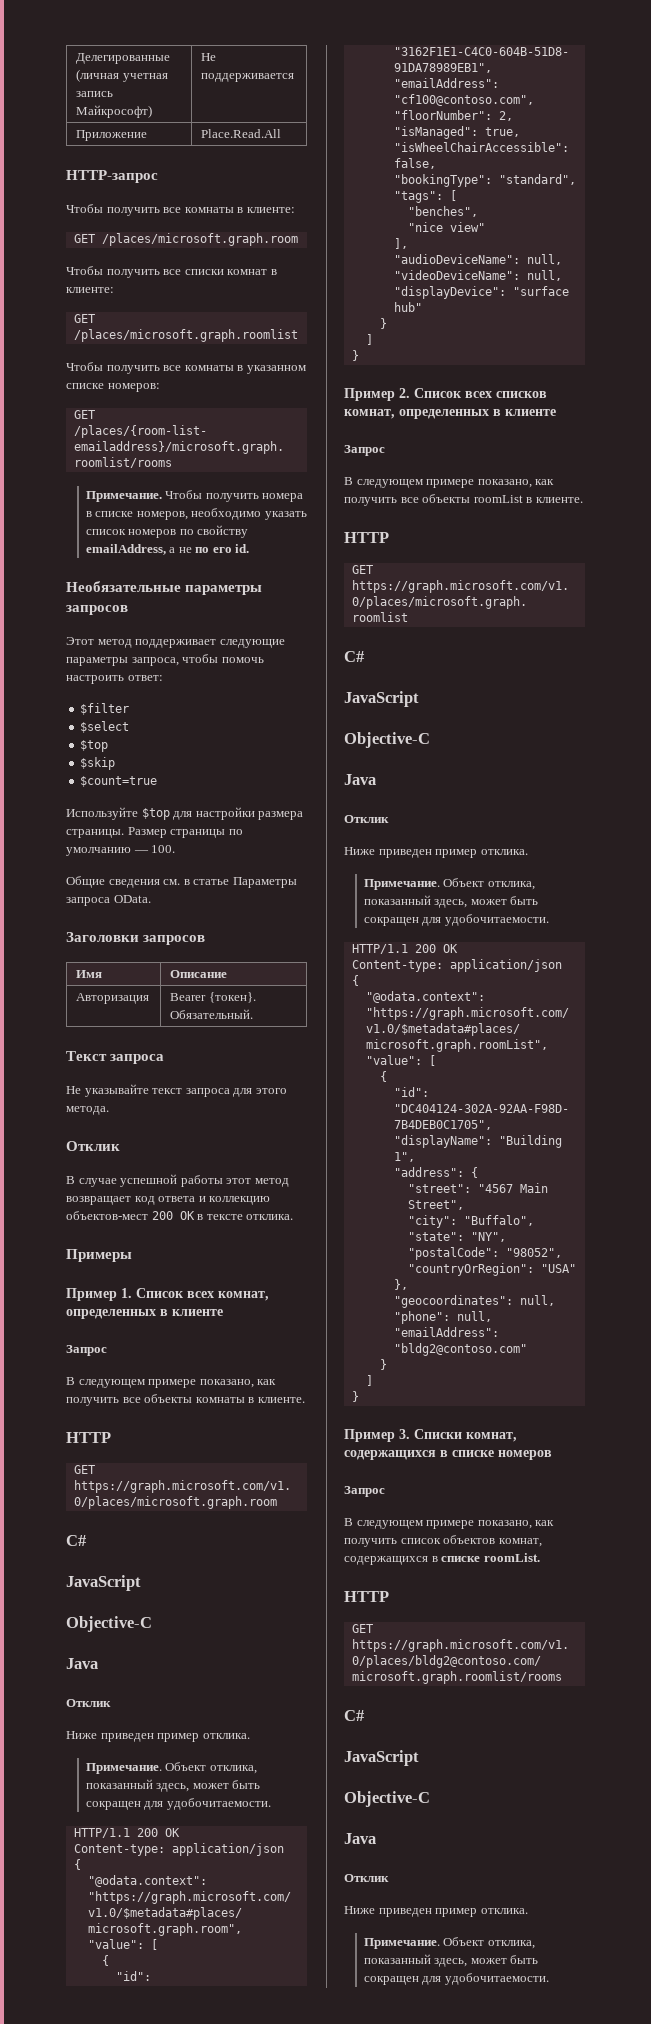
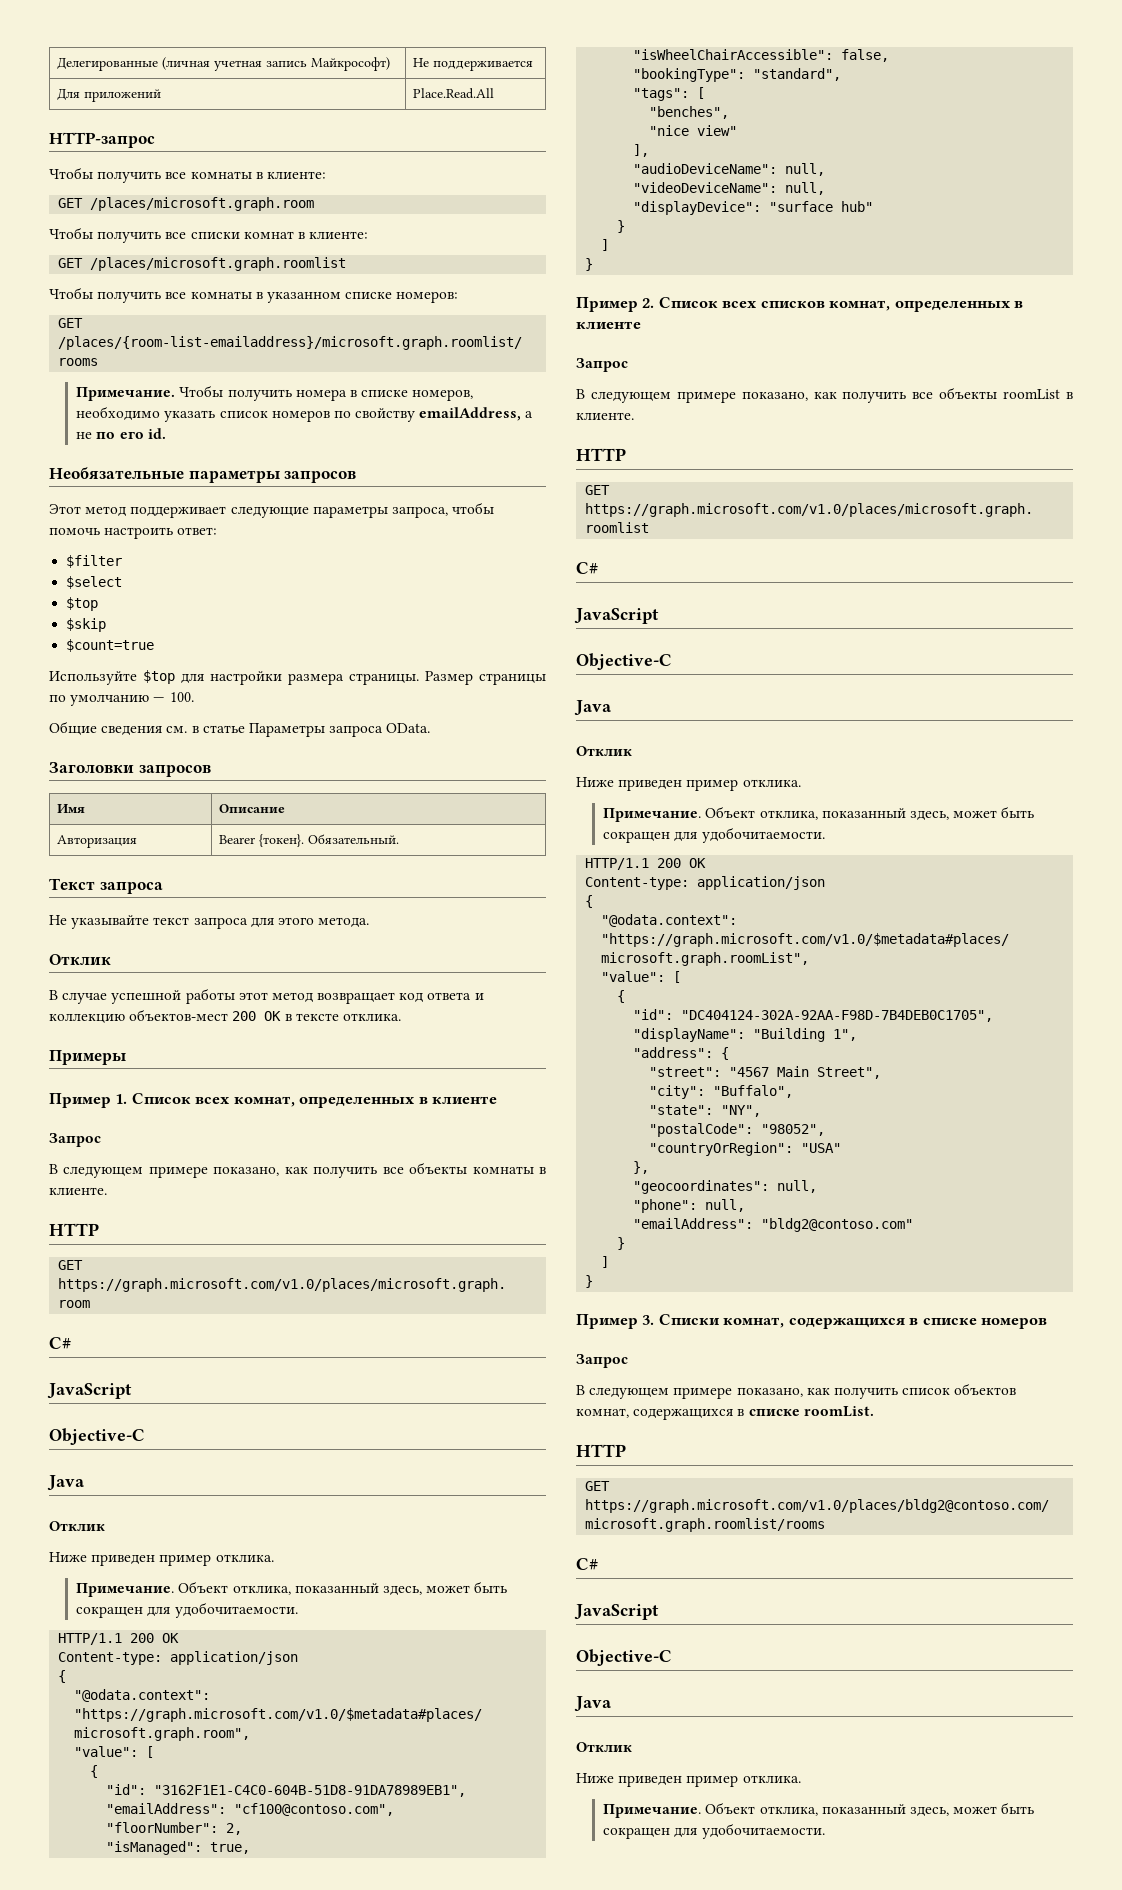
[76,130,148,141] Приложение -> [56,88,161,102] Для приложений

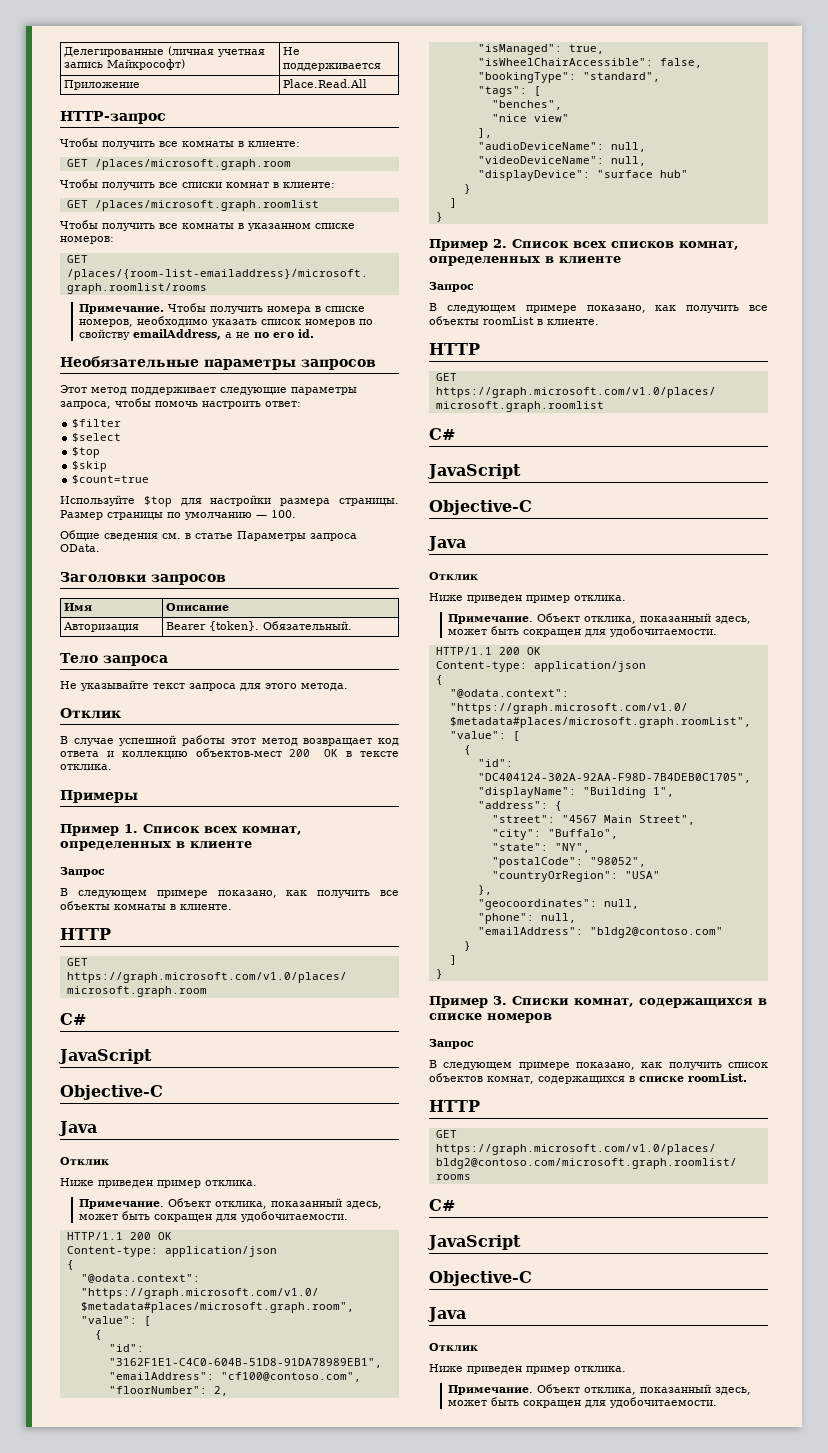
[56,88,161,102] Для приложений -> [64,80,141,90] Приложение
[258,834,304,847] {токен}. -> [209,621,260,631] {token}.
[49,878,95,890] Текст -> [60,653,98,664] Тело

